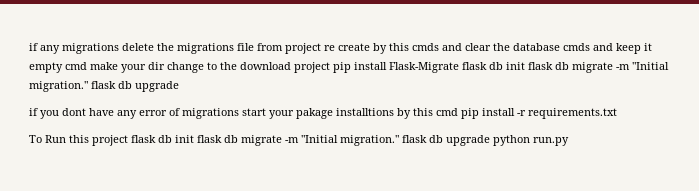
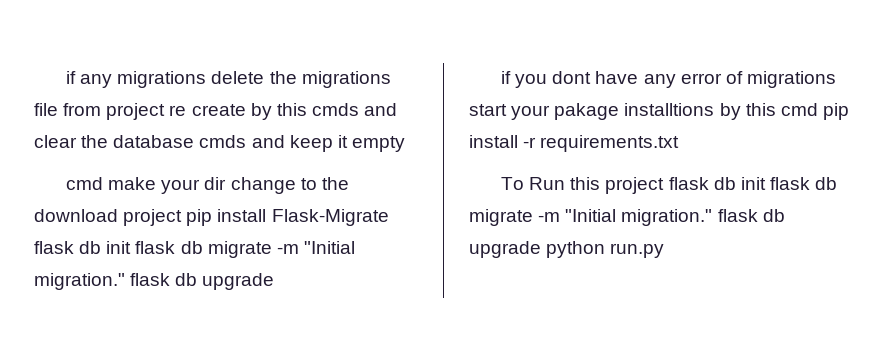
(63, 67) none -> (405, 144) //

